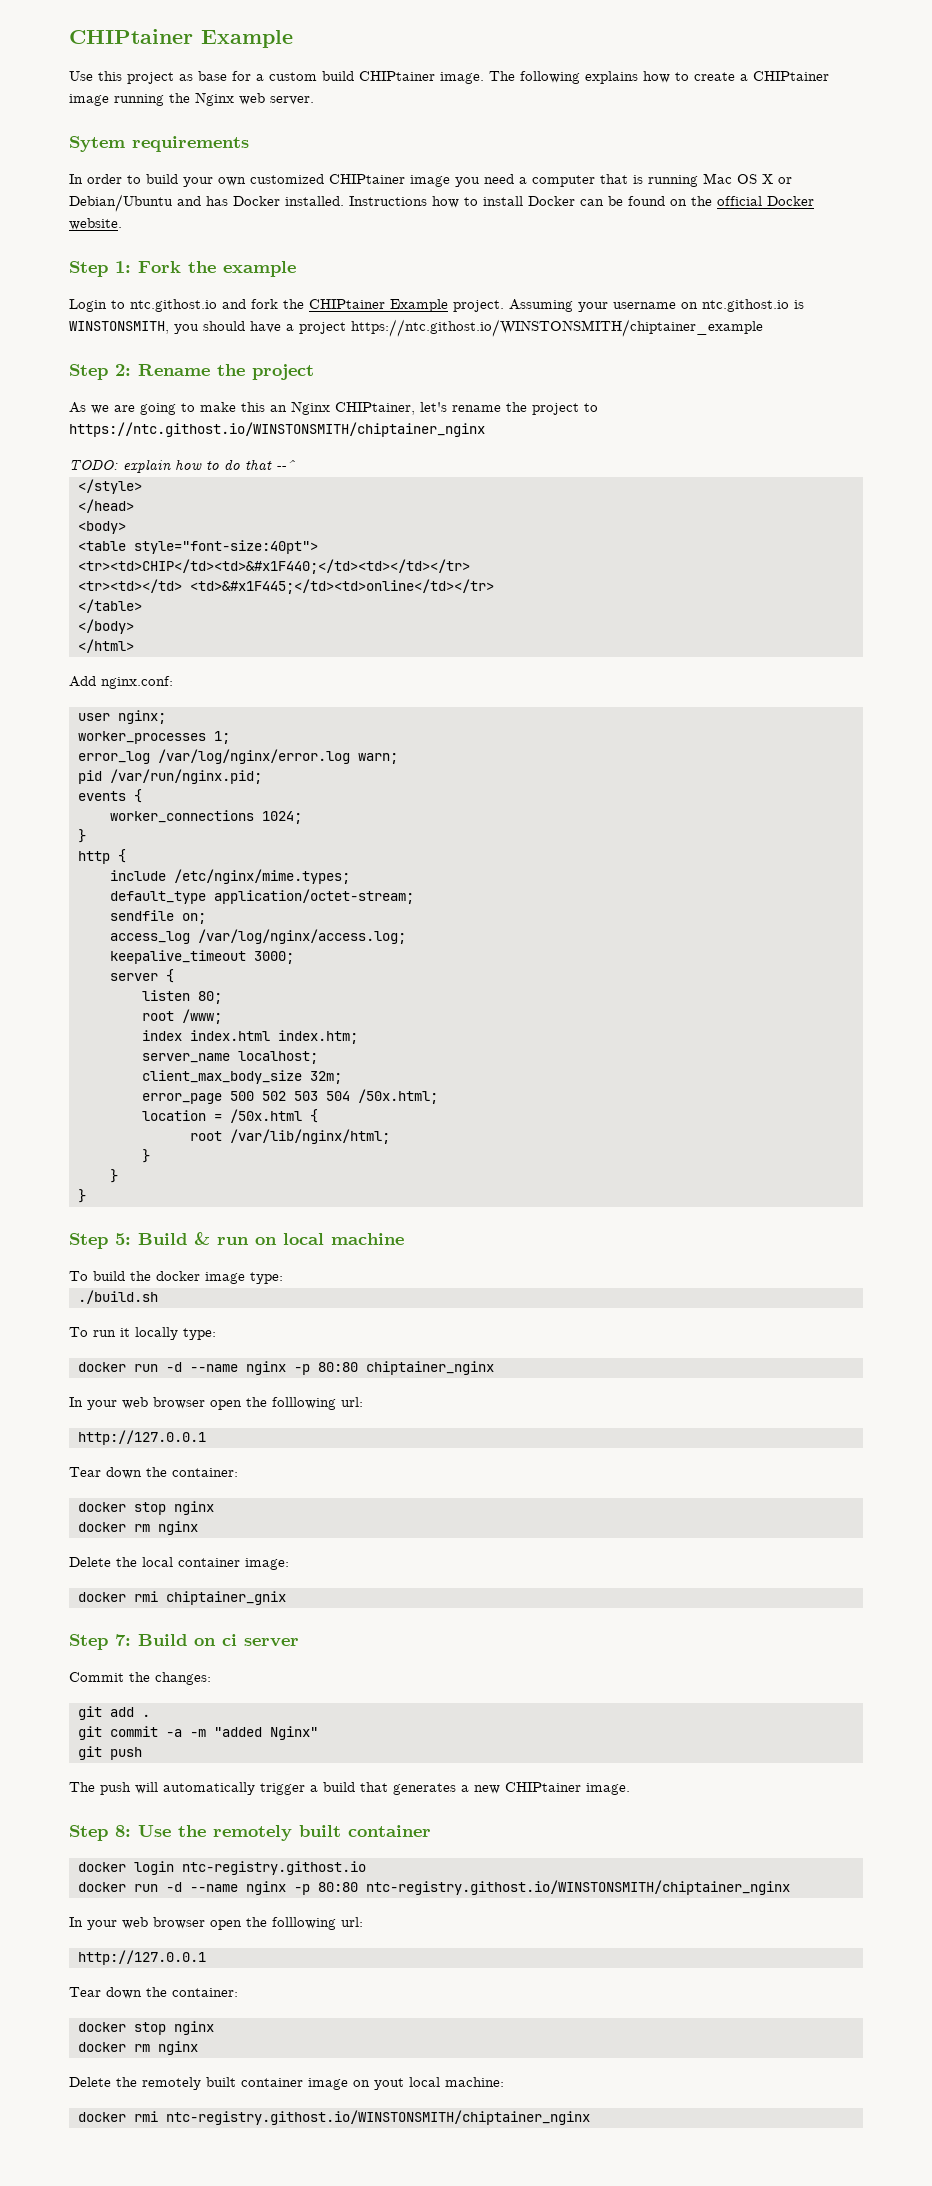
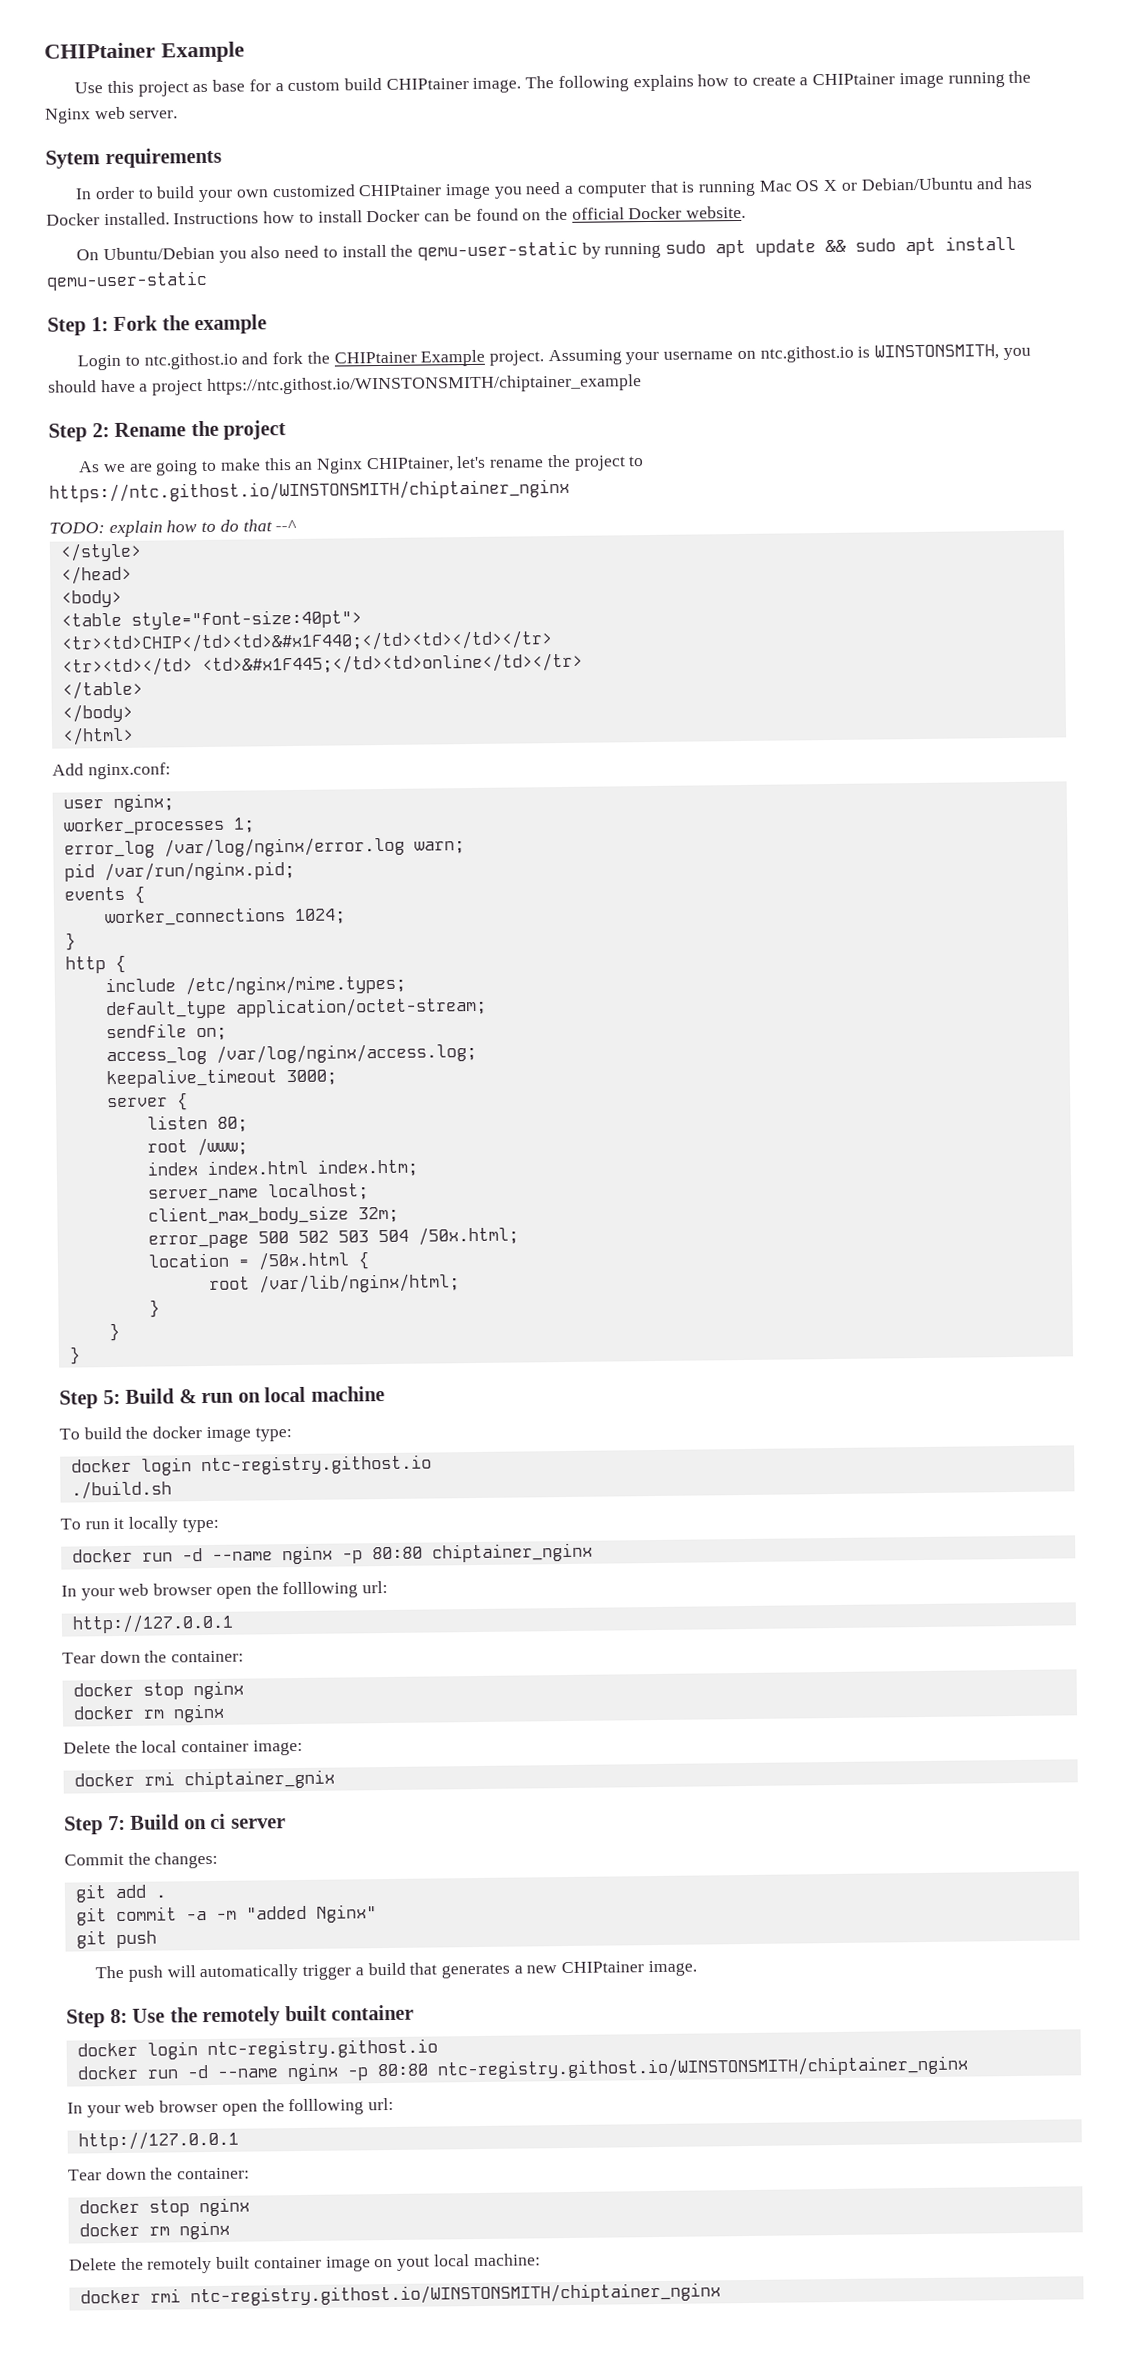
(122, 224) none -> [76,235,1017,263] [46,270,208,291] // On Ubuntu/Debian you also need to install the qemu-user-static by running sudo apt update && sudo apt install qemu-user-static
(283, 1278) none -> [70,1454,432,1476] // docker login ntc-registry.githost.io

